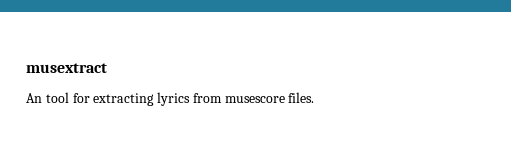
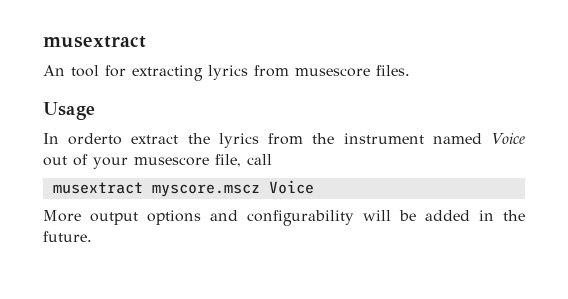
(315, 97) none -> [43,102,95,120] [43,133,526,148] [43,154,272,169] [52,180,314,197] [43,210,525,226] [43,231,92,242] // Usage // In orderto extract the lyrics from the instrument named Voice out of your musescore file, call // musextract myscore.mscz Voice // More output options and configurability will be added in the future.

